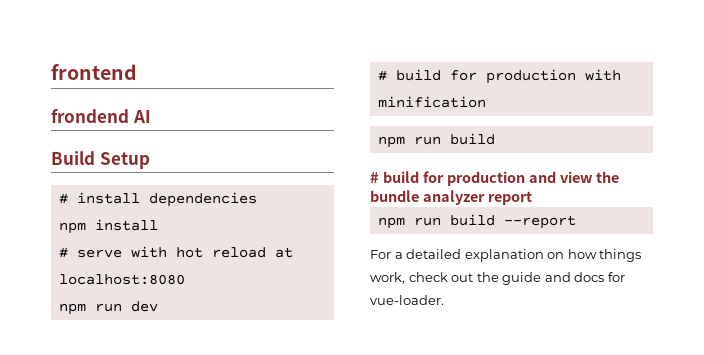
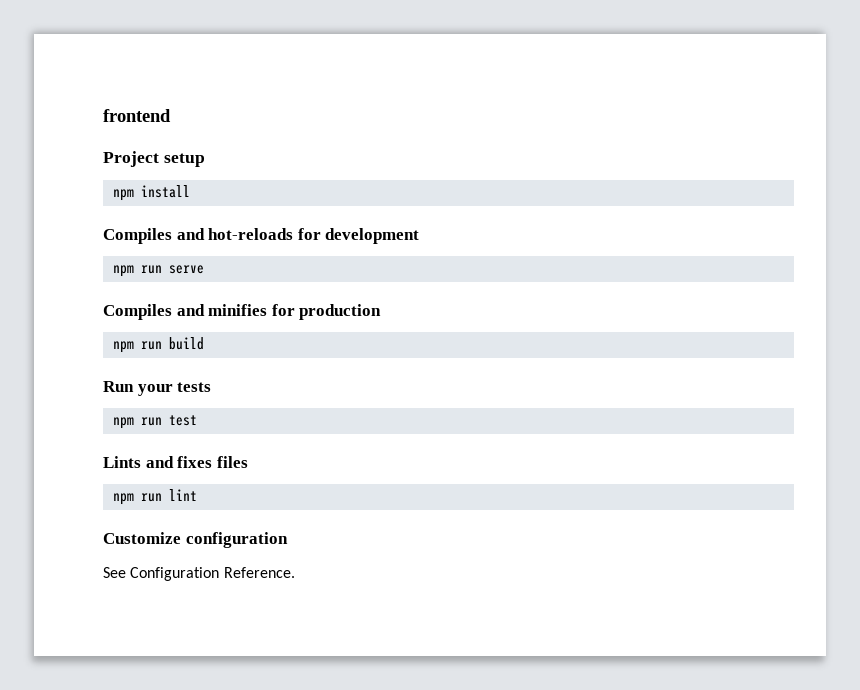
[51,109,151,123] [51,151,150,169] [58,192,257,207] [58,219,158,234] [58,246,293,258] [58,274,185,285] [58,301,158,315] [377,69,621,84] [377,96,486,108] frondend AI // Build Setup // # install dependencies // npm install // # serve with hot reload at localhost:8080 // npm run dev // # build for production with minification -> [103,151,205,167] [112,185,190,201] [103,228,420,244] [112,265,204,277] [103,304,382,320] Project setup // npm install // Compiles and hot-reloads for development // npm run serve // Compiles and minifies for production
[370,171,620,186] [370,190,532,205] [377,214,576,229] [370,249,642,262] [370,272,625,285] [370,295,444,305] # build for production and view the bundle analyzer report // npm run build --report // For a detailed explanation on how things work, check out the guide and docs for vue-loader. -> [103,381,212,396] [112,415,197,429] [103,456,248,468] [112,489,197,505] [103,532,288,548] [103,567,295,581] Run your tests // npm run test // Lints and fixes files // npm run lint // Customize configuration // See Configuration Reference.

